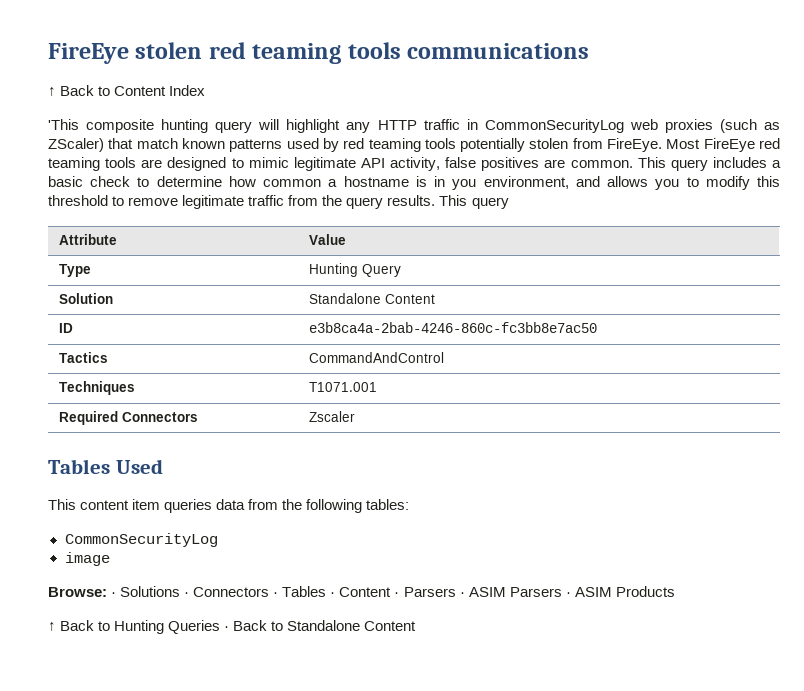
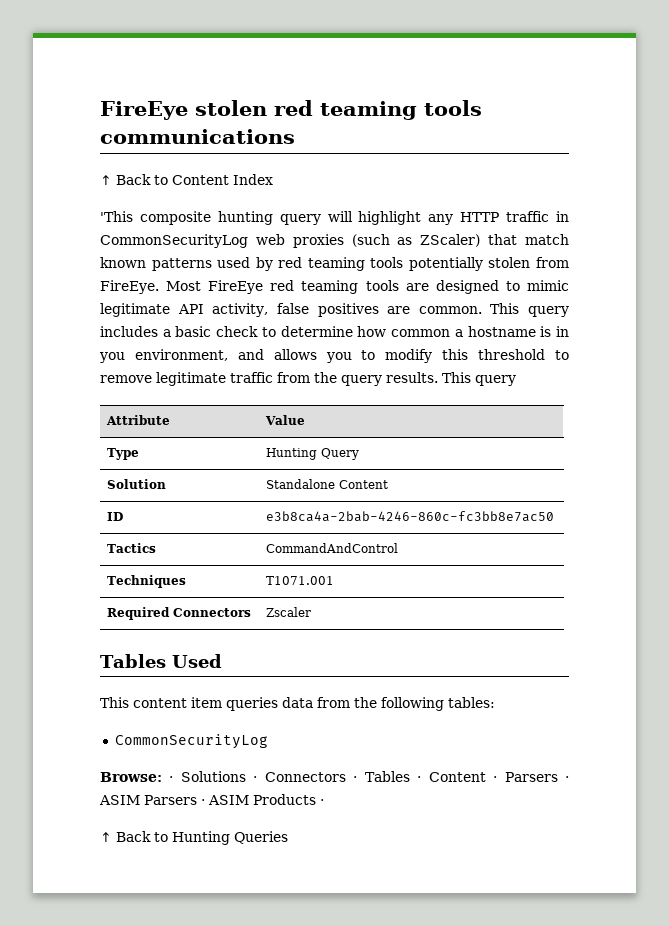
[64,552,110,566] // image -> (268, 741) none
(675, 591) none -> [320,799,324,805] ·
[224,620,417,631] · Back to Standalone Content -> (288, 837) none

